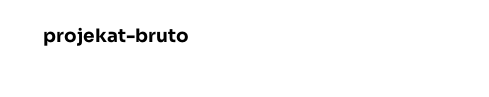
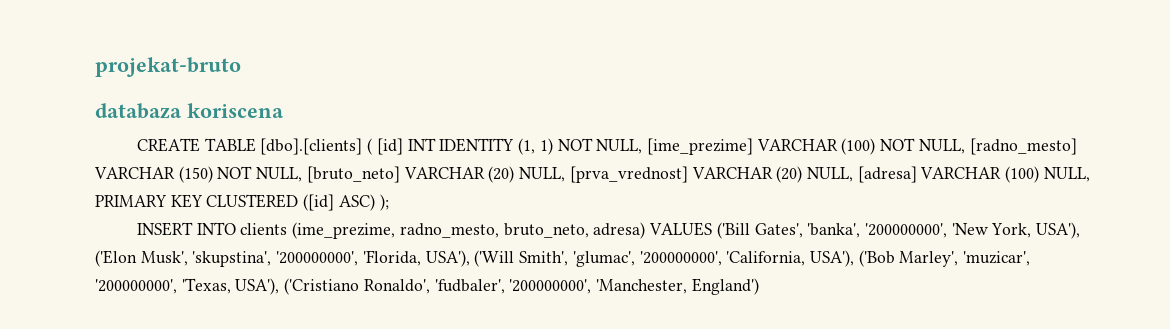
(189, 36) none -> [95,103,284,119] [137,138,1077,155] [94,166,1090,183] [95,194,389,211] [137,222,1081,239] [95,250,1031,267] [95,278,759,295] // databaza koriscena // CREATE TABLE [dbo].[clients] ( [id] INT IDENTITY (1, 1) NOT NULL, [ime_prezime] VARCHAR (100) NOT NULL, [radno_mesto] VARCHAR (150) NOT NULL, [bruto_neto] VARCHAR (20) NULL, [prva_vrednost] VARCHAR (20) NULL, [adresa] VARCHAR (100) NULL, PRIMARY KEY CLUSTERED ([id] ASC) ); // INSERT INTO clients (ime_prezime, radno_mesto, bruto_neto, adresa) VALUES ('Bill Gates', 'banka', '200000000', 'New York, USA'), ('Elon Musk', 'skupstina', '200000000', 'Florida, USA'), ('Will Smith', 'glumac', '200000000', 'California, USA'), ('Bob Marley', 'muzicar', '200000000', 'Texas, USA'), ('Cristiano Ronaldo', 'fudbaler', '200000000', 'Manchester, England')

